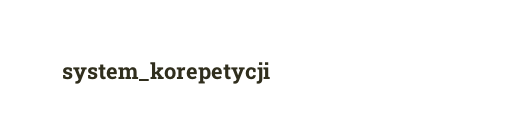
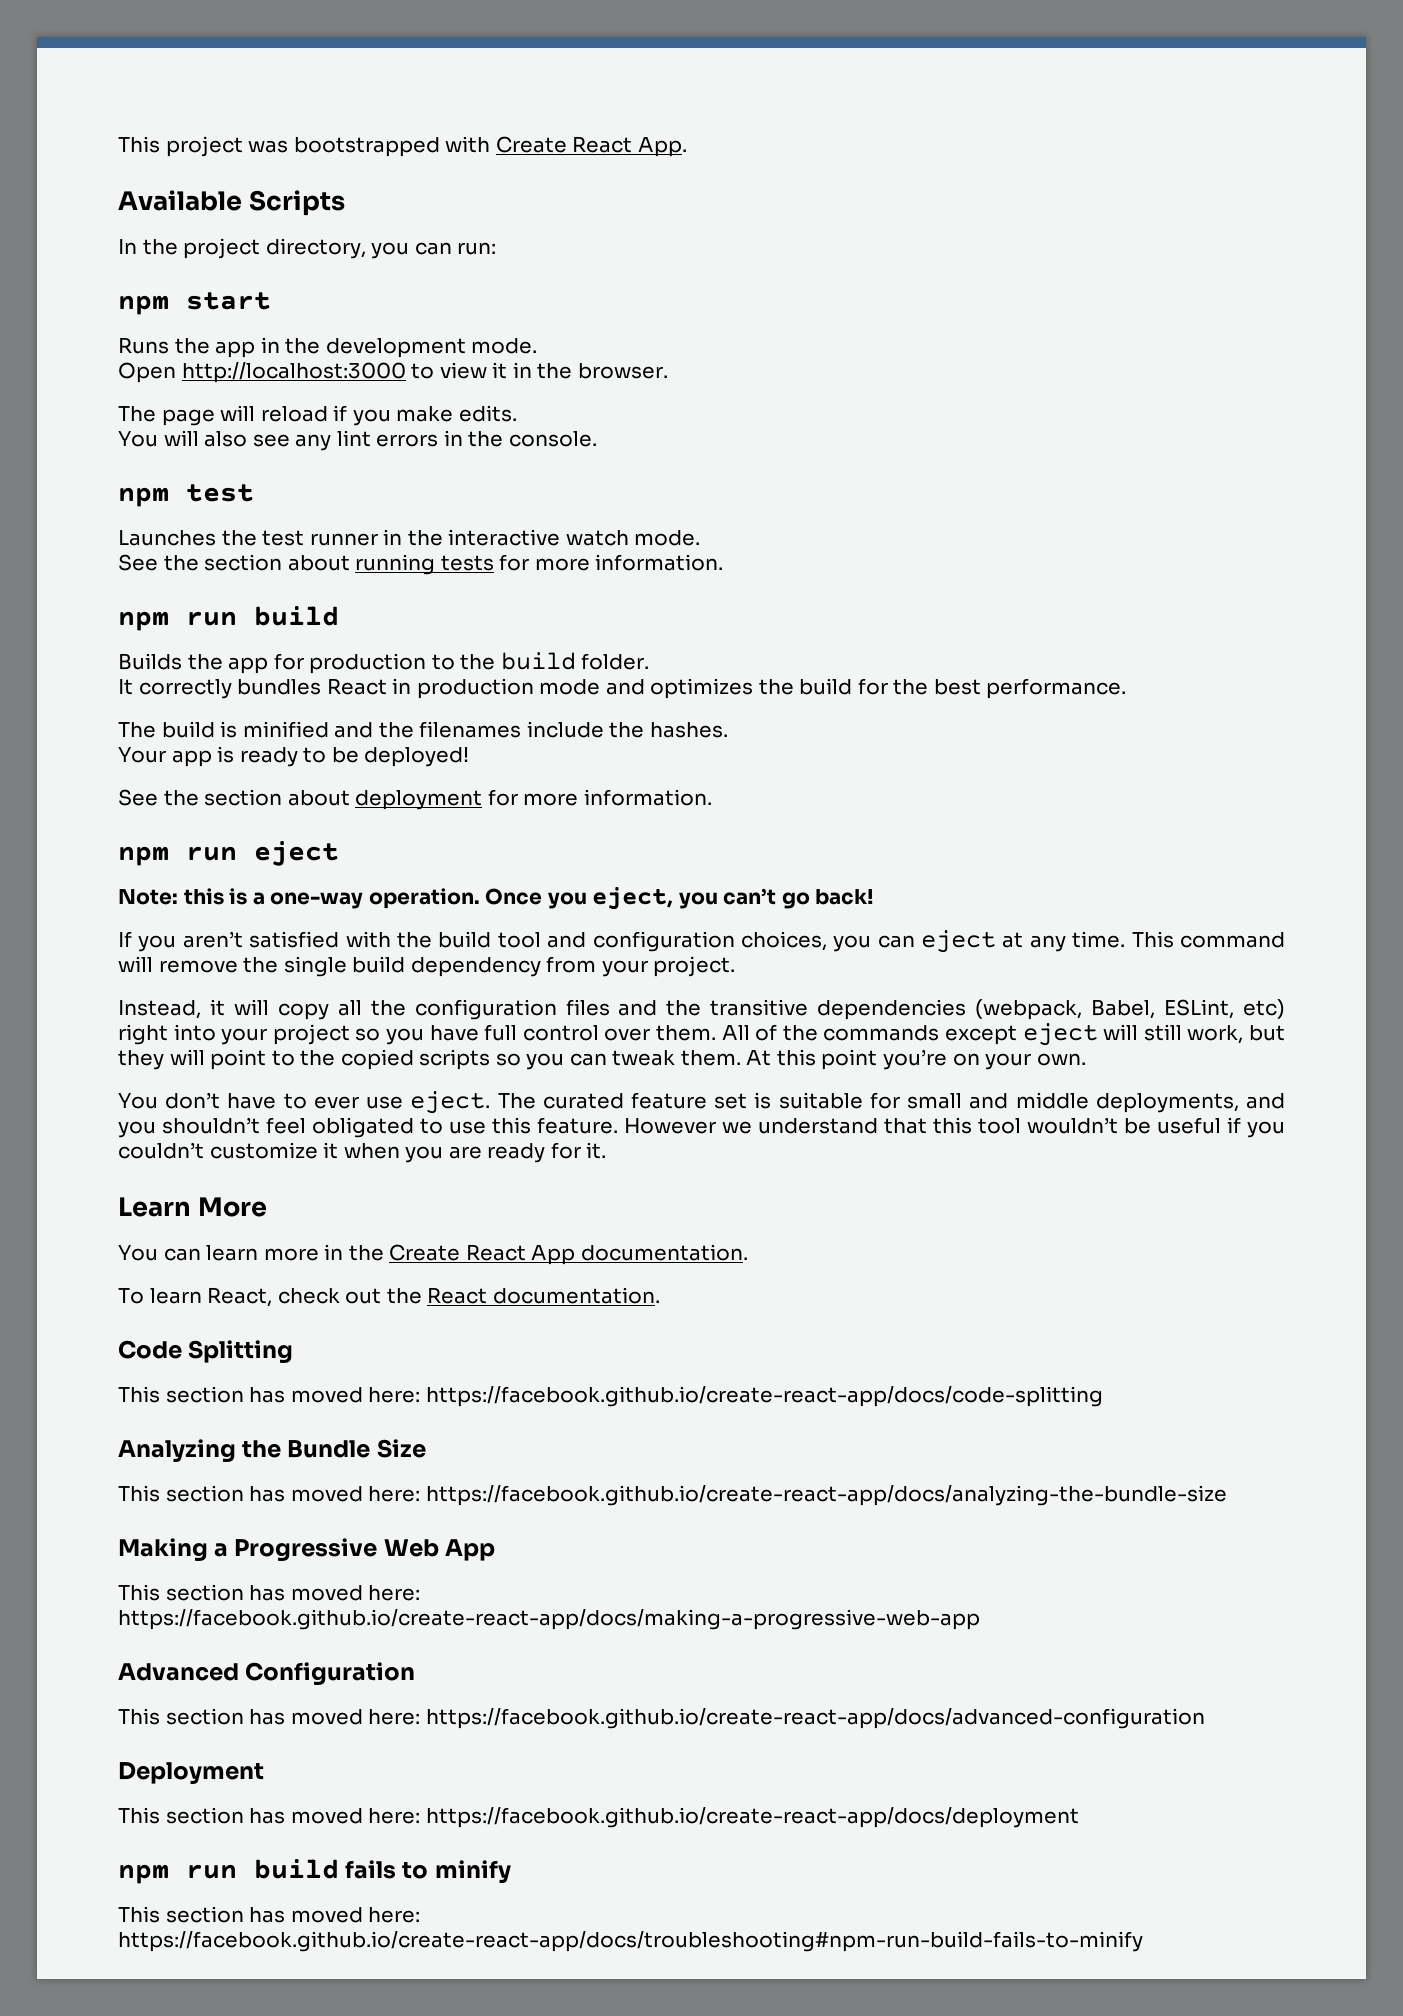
[62,62,270,84] system_korepetycji -> [118,136,687,157] [118,190,345,216] [118,238,497,259] [118,292,271,315] [118,337,538,358] [118,362,668,383] [118,405,517,426] [118,430,597,451] [118,484,254,507] [118,529,701,546] [118,554,724,575] [118,606,339,631] [118,652,650,674] [118,678,1127,699] [118,721,728,738] [118,746,470,767] [118,789,712,810] [118,841,339,866] [118,887,875,910] [118,930,1286,953] [118,956,736,977] [118,999,1286,1020] [118,1023,1285,1046] [118,1049,1086,1070] [118,1091,1285,1114] [118,1117,1285,1138] [118,1142,607,1163] [118,1197,267,1217] [118,1244,748,1265] [118,1287,660,1307] [118,1340,294,1364] [118,1386,1103,1407] [118,1439,426,1463] [118,1485,1227,1506] [118,1538,495,1562] [118,1584,421,1601] [118,1609,980,1630] [118,1662,416,1686] [118,1708,1205,1729] [118,1762,264,1784] [118,1807,1079,1828] [118,1859,511,1884] [118,1906,421,1923] [118,1931,1143,1952] This project was bootstrapped with Create React App. // Available Scripts // In the project directory, you can run: // npm start // Runs the app in the development mode. // Open http://localhost:3000 to view it in the browser. // The page will reload if you make edits. // You will also see any lint errors in the console. // npm test // Launches the test runner in the interactive watch mode. // See the section about running tests for more information. // npm run build // Builds the app for production to the build folder. // It correctly bundles React in production mode and optimizes the build for the best performance. // The build is minified and the filenames include the hashes. // Your app is ready to be deployed! // See the section about deployment for more information. // npm run eject // Note: this is a one-way operation. Once you eject, you can’t go back! // If you aren’t satisfied with the build tool and configuration choices, you can eject at any time. This command will remove the single build dependency from your project. // Instead, it will copy all the configuration files and the transitive dependencies (webpack, Babel, ESLint, etc) right into your project so you have full control over them. All of the commands except eject will still work, but they will point to the copied scripts so you can tweak them. At this point you’re on your own. // You don’t have to ever use eject. The curated feature set is suitable for small and middle deployments, and you shouldn’t feel obligated to use this feature. However we understand that this tool wouldn’t be useful if you couldn’t customize it when you are ready for it. // Learn More // You can learn more in the Create React App documentation. // To learn React, check out the React documentation. // Code Splitting // This section has moved here: https://facebook.github.io/create-react-app/docs/code-splitting // Analyzing the Bundle Size // This section has moved here: https://facebook.github.io/create-react-app/docs/analyzing-the-bundle-size // Making a Progressive Web App // This section has moved here: https://facebook.github.io/create-react-app/docs/making-a-progressive-web-app // Advanced Configuration // This section has moved here: https://facebook.github.io/create-react-app/docs/advanced-configuration // Deployment // This section has moved here: https://facebook.github.io/create-react-app/docs/deployment // npm run build fails to minify // This section has moved here: https://facebook.github.io/create-react-app/docs/troubleshooting#npm-run-build-fails-to-minify

